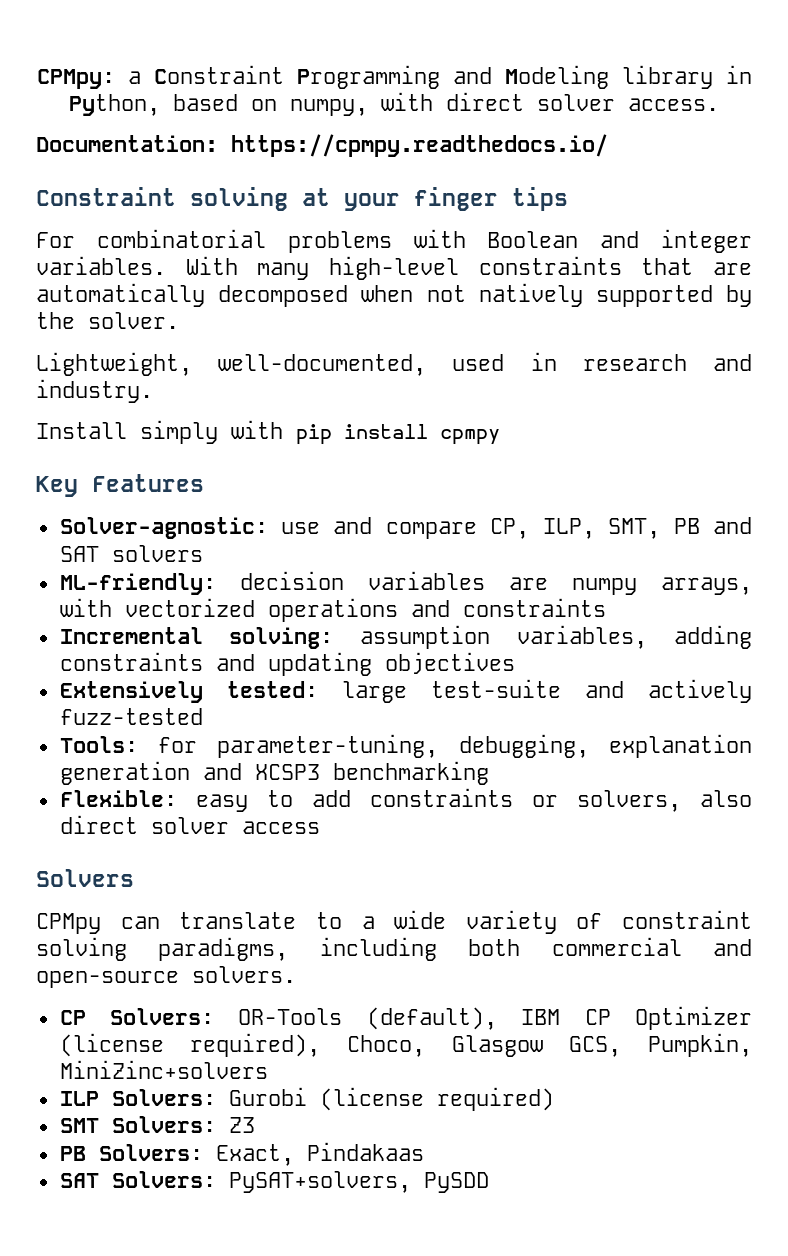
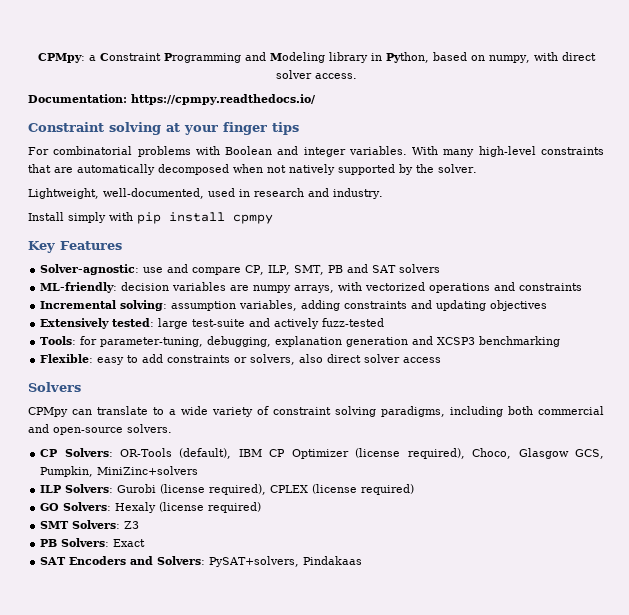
(424, 1099) none -> [209,484,415,495] [40,502,205,513] required), CPLEX (license required) // GO Solvers: Hexaly (license
[215,1142,424,1166] [59,1173,99,1188] Exact, Pindakaas // SAT -> [113,539,146,547] [40,556,154,565] Exact // SAT Encoders and
[423,1172,489,1193] PySDD -> [303,556,363,565] Pindakaas

